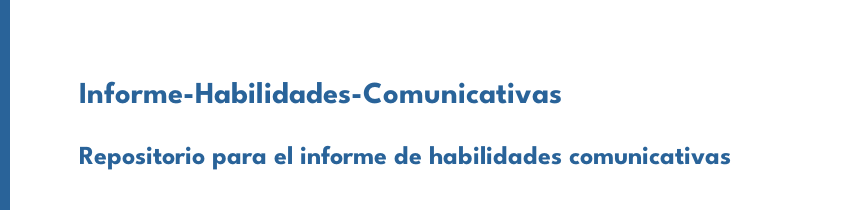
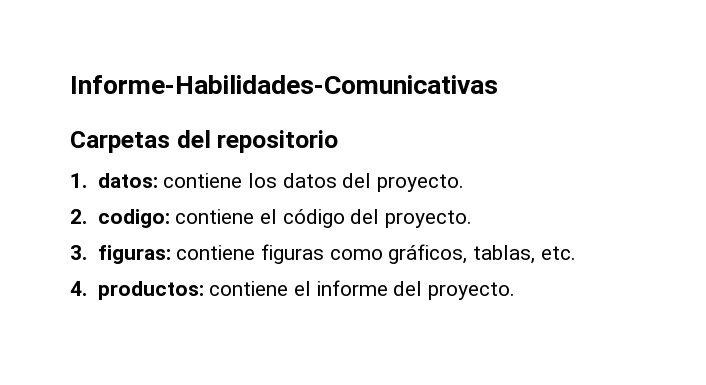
[79,145,732,170] Repositorio para el informe de habilidades comunicativas -> [70,130,339,153] [70,173,464,192] [70,209,472,228] [70,244,576,264] [70,280,515,300] Carpetas del repositorio // 1. datos: contiene los datos del proyecto. // 2. codigo: contiene el código del proyecto. // 3. figuras: contiene figuras como gráficos, tablas, etc. // 4. productos: contiene el informe del proyecto.

